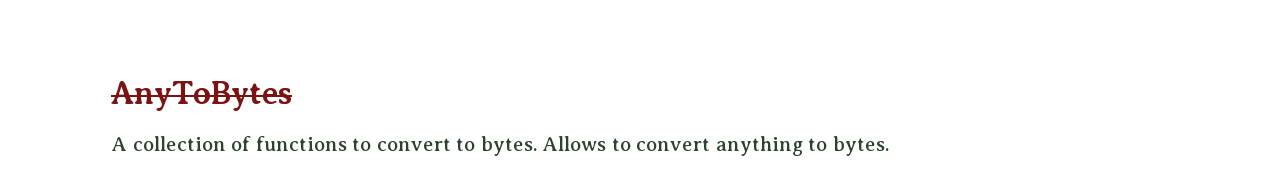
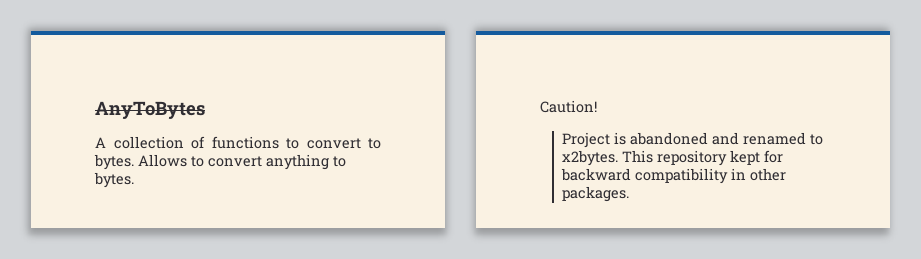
(889, 146) none -> [540,100,597,113] [562,132,824,148] [562,150,784,166] [561,168,787,184] [562,186,630,202] // Caution! // Project is abandoned and renamed to x2bytes. This repository kept for backward compatibility in other packages.

